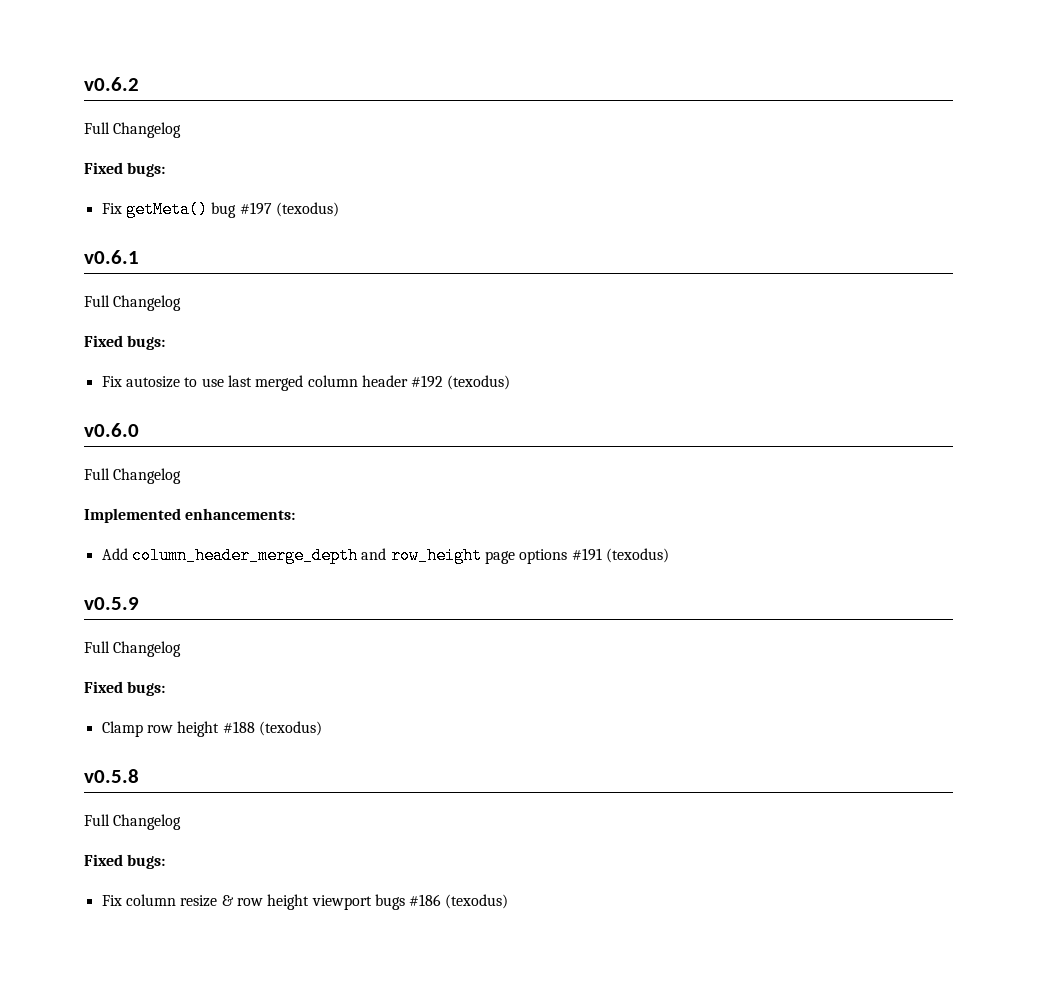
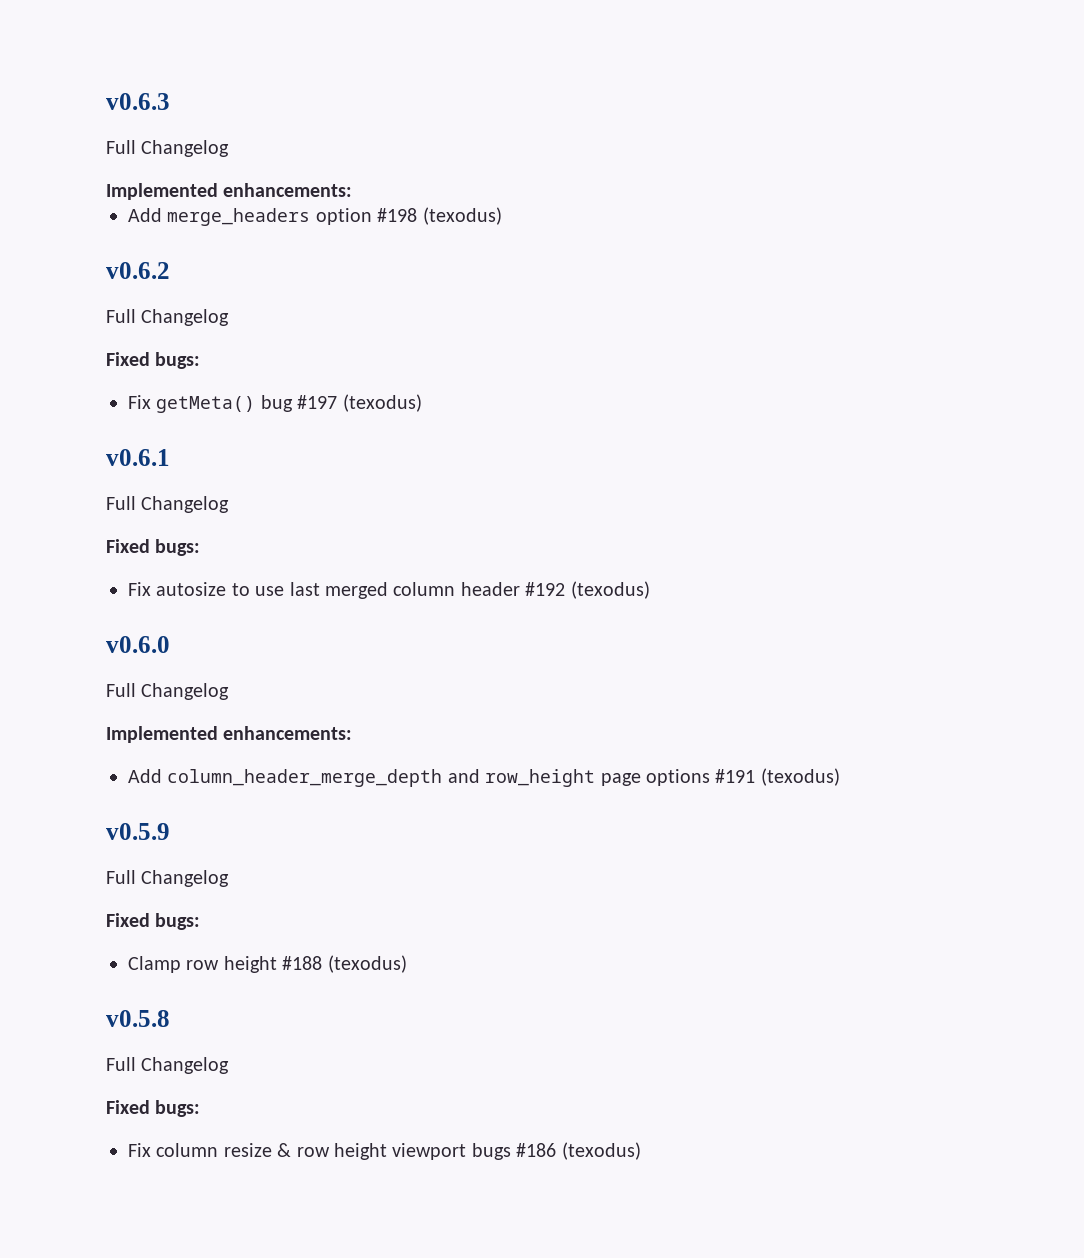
(84, 84) none -> [106,93,170,110] [106,140,230,157] [106,183,353,200] [128,207,502,226] v0.6.3 // Full Changelog // Implemented enhancements: // Add merge_headers option #198 (texodus) //

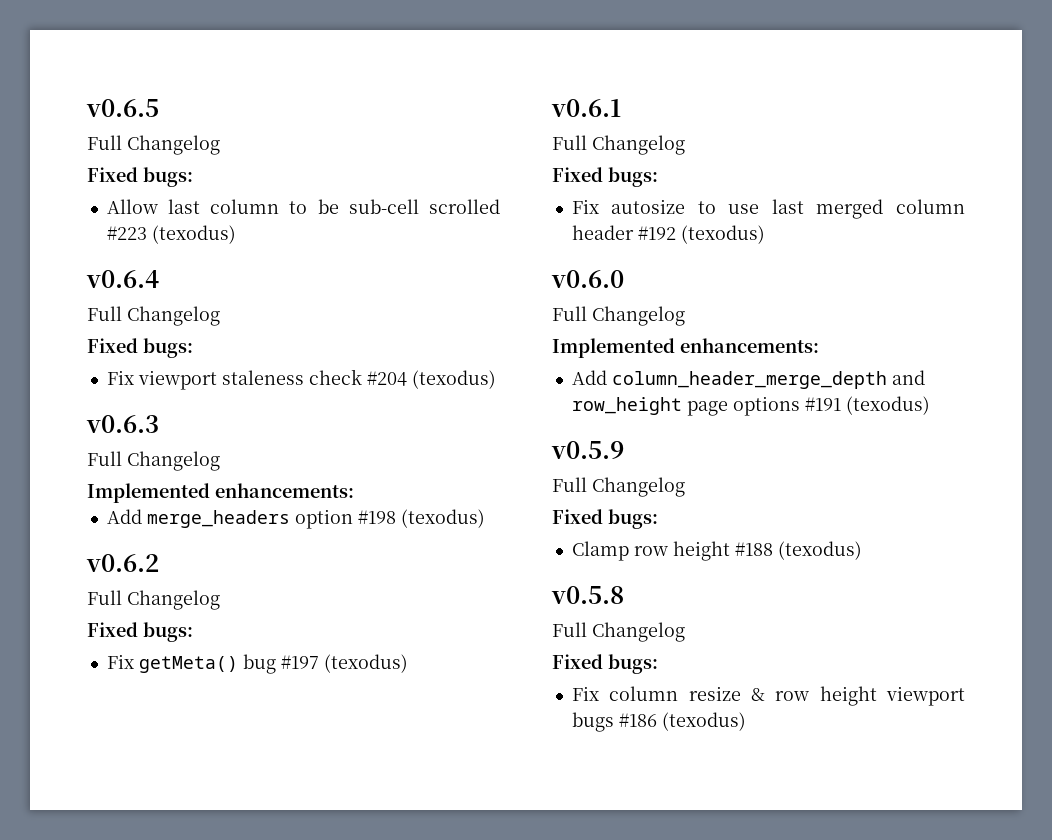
(106, 101) none -> [86,99,159,117] [87,135,220,155] [87,167,193,187] [106,199,500,214] [106,225,236,244] [86,270,159,288] [87,306,220,326] [87,338,193,358] [106,369,496,390] v0.6.5 // Full Changelog // Fixed bugs: // Allow last column to be sub-cell scrolled #223 (texodus) // v0.6.4 // Full Changelog // Fixed bugs: // Fix viewport staleness check #204 (texodus) //

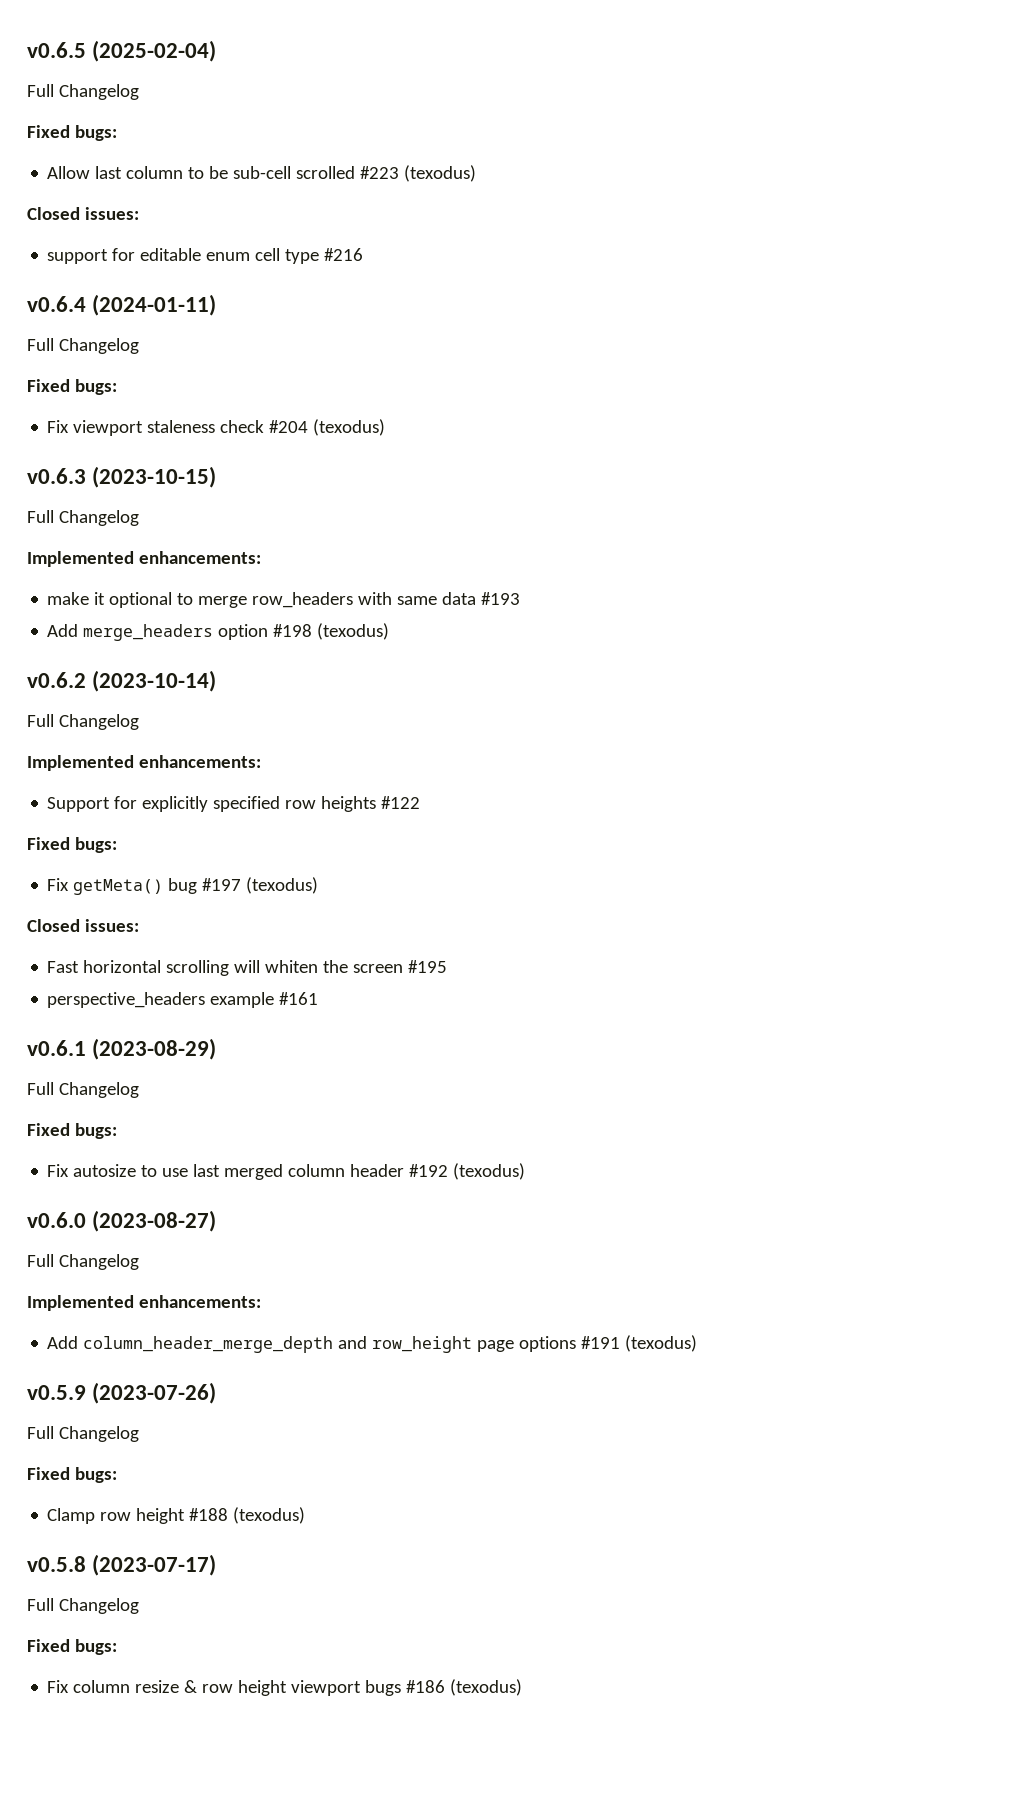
(159, 108) none -> [92,40,217,62] (2025-02-04)
(236, 234) none -> [27,207,139,220] [47,248,364,264] // Closed issues: // support for editable enum cell type #216
(159, 279) none -> [92,294,217,316] (2024-01-11)
[87,451,220,471] [87,483,354,503] // Full Changelog // Implemented enhancements: -> [92,466,217,488] [27,510,139,526] [27,551,261,567] [47,592,521,608] (2023-10-15) // Full Changelog // Implemented enhancements: // make it optional to merge row_headers with same data #193
[87,590,220,610] // Full Changelog -> [92,670,217,692] [27,714,139,730] [27,755,261,771] [47,796,421,812] (2023-10-14) // Full Changelog // Implemented enhancements: // Support for explicitly specified row heights #122
(408, 663) none -> [27,919,139,932] [47,960,448,976] [47,992,319,1008] // Closed issues: // Fast horizontal scrolling will whiten the screen #195 // perspective_headers example #161
(621, 108) none -> [92,1038,217,1060] (2023-08-29)
(624, 279) none -> [92,1210,217,1232] (2023-08-27)
(624, 450) none -> [92,1382,217,1404] (2023-07-26)
(624, 595) none -> [92,1554,217,1576] (2023-07-17)

